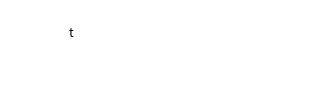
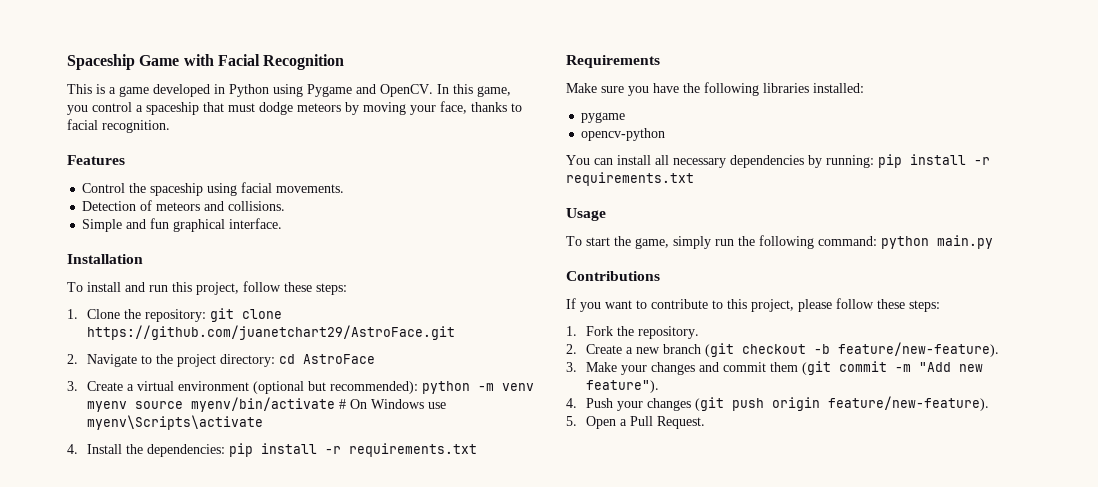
[69,28,74,37] t -> [67,54,345,70] [67,84,511,97] [67,101,522,115] [67,119,170,133] [67,155,125,165] [82,182,345,196] [82,200,286,211] [82,218,283,232] [67,254,143,264] [67,281,347,295] [67,308,282,322] [86,325,455,340] [67,354,375,367] [67,381,534,394] [86,397,446,412] [86,415,263,430] [67,443,477,457] [566,55,660,68] [566,82,864,96] [581,112,626,123] [581,128,666,141] [566,154,990,168] [566,172,694,186] [566,208,606,221] [566,235,993,249] [566,271,660,281] [566,298,940,312] [566,326,699,339] [566,342,999,357] [566,361,983,375] [585,380,659,393] [566,396,989,411] [566,416,705,429] Spaceship Game with Facial Recognition // This is a game developed in Python using Pygame and OpenCV. In this game, you control a spaceship that must dodge meteors by moving your face, thanks to facial recognition. // Features // Control the spaceship using facial movements. // Detection of meteors and collisions. // Simple and fun graphical interface. // Installation // To install and run this project, follow these steps: // 1. Clone the repository: git clone https://github.com/juanetchart29/AstroFace.git // 2. Navigate to the project directory: cd AstroFace // 3. Create a virtual environment (optional but recommended): python -m venv myenv source myenv/bin/activate # On Windows use myenv\Scripts\activate // 4. Install the dependencies: pip install -r requirements.txt // Requirements // Make sure you have the following libraries installed: // pygame // opencv-python // You can install all necessary dependencies by running: pip install -r requirements.txt // Usage // To start the game, simply run the following command: python main.py // Contributions // If you want to contribute to this project, please follow these steps: // 1. Fork the repository. // 2. Create a new branch (git checkout -b feature/new-feature). // 3. Make your changes and commit them (git commit -m "Add new feature"). // 4. Push your changes (git push origin feature/new-feature). // 5. Open a Pull Request.

